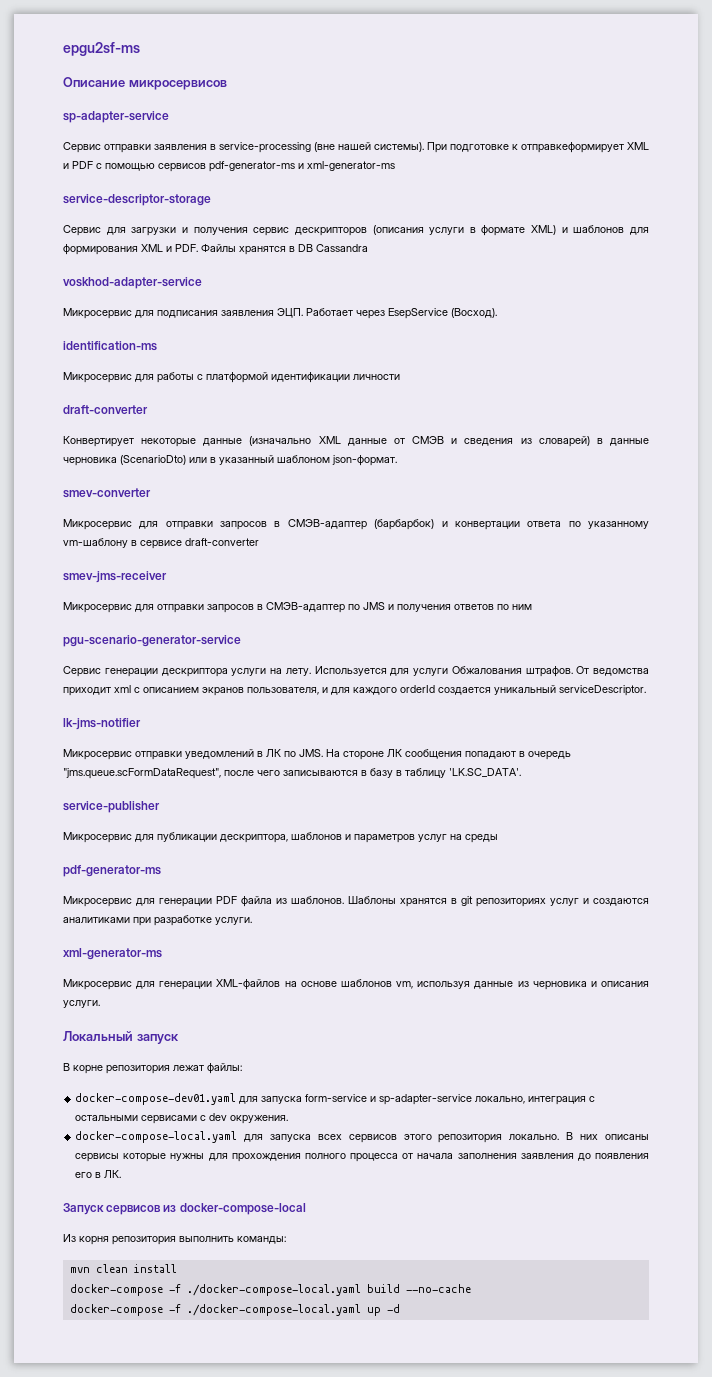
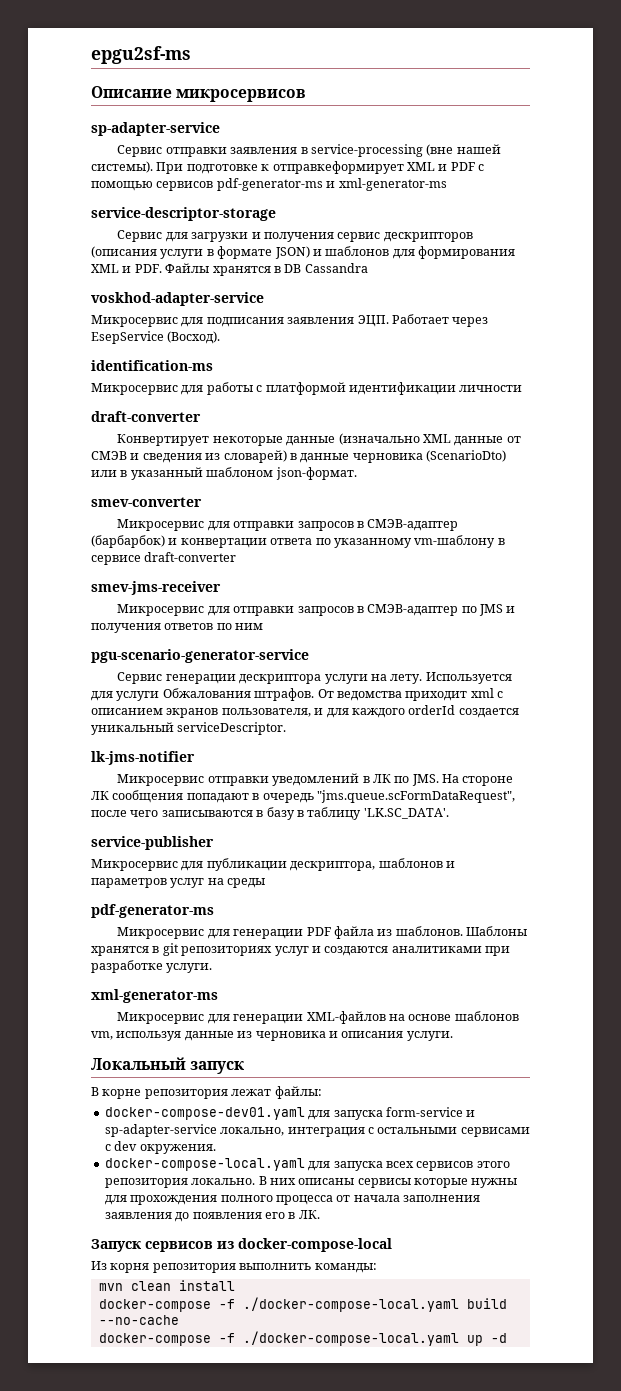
[531,225,557,235] XML) -> [274,246,310,259] JSON)

